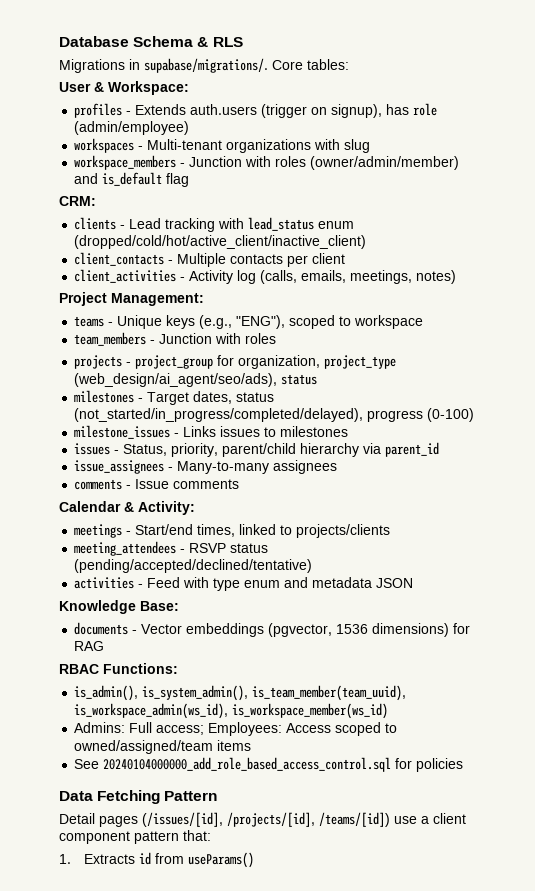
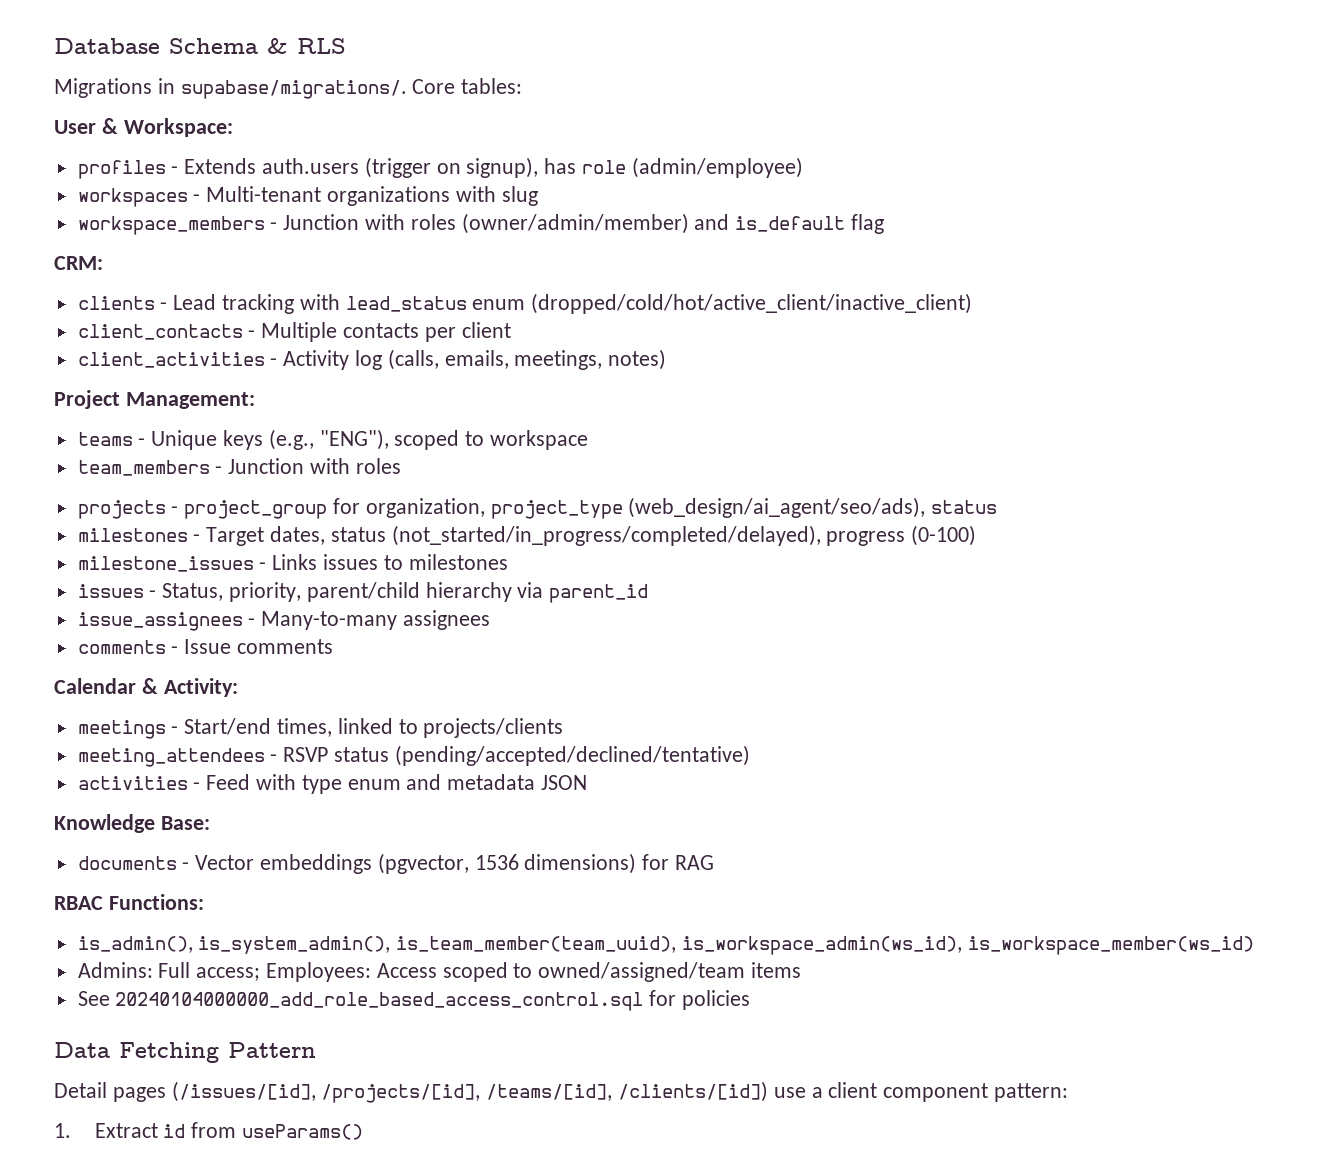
[319,812,390,827] /teams/[id]) -> [486,1081,769,1102] /teams/[id], /clients/[id])
[134,830,211,844] pattern that: -> [994,1083,1069,1102] pattern:
[83,854,135,864] Extracts -> [94,1123,158,1138] Extract

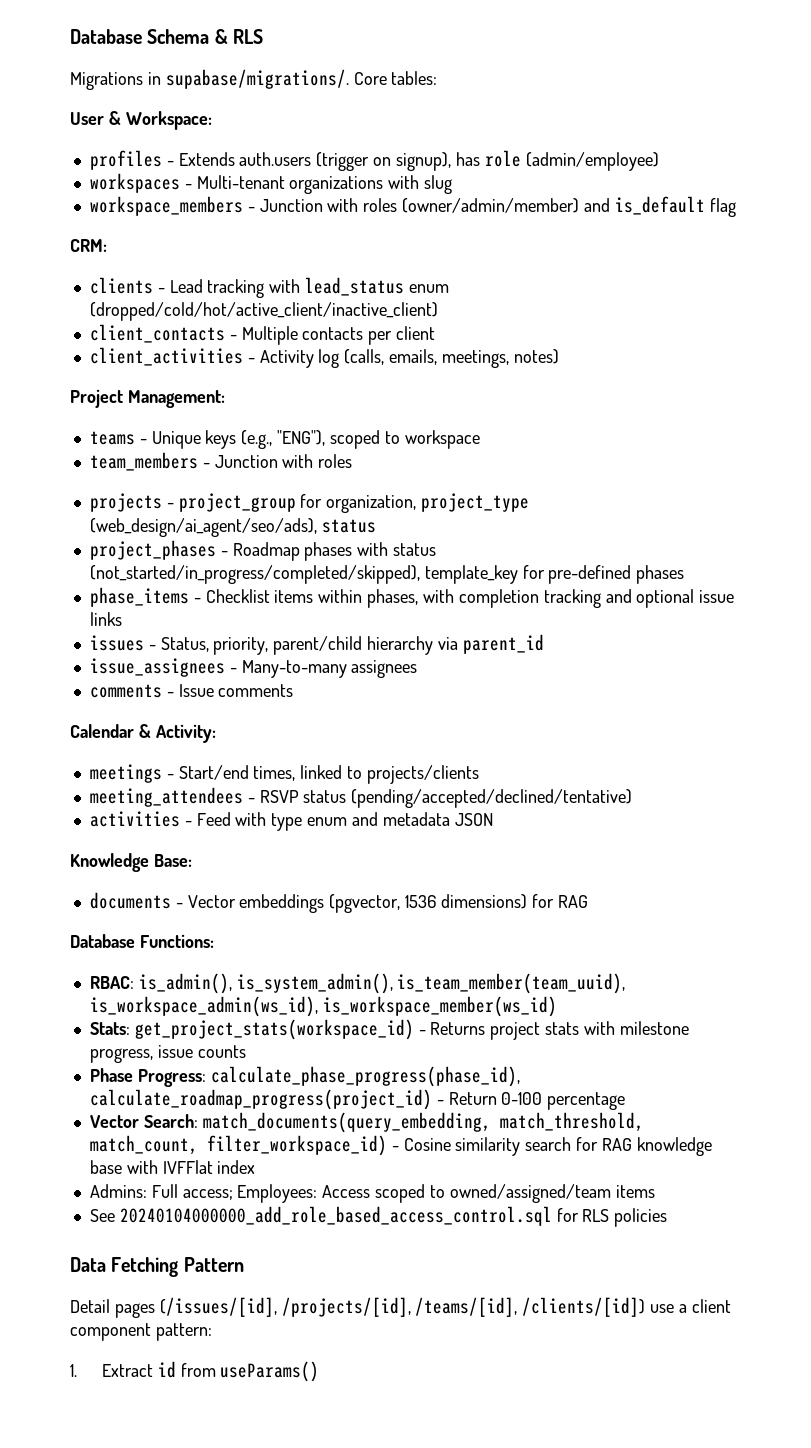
[77,525,977,546] [77,554,508,572] milestones - Target dates, status (not_started/in_progress/completed/delayed), progress (0-100) // milestone_issues - Links issues to milestones -> [89,540,437,561] [89,565,685,584] [89,587,735,608] [89,612,122,626] project_phases - Roadmap phases with status (not_started/in_progress/completed/skipped), template_key for pre-defined phases // phase_items - Checklist items within phases, with completion tracking and optional issue links
[54,896,103,910] RBAC -> [70,934,135,948] Database
(204, 902) none -> [89,976,134,989] RBAC:
(1254, 945) none -> [89,1019,689,1040] [89,1045,246,1063] [89,1066,520,1087] [89,1089,626,1110] [89,1112,644,1133] [89,1135,712,1156] [89,1160,256,1174] // Stats: get_project_stats(workspace_id) - Returns project stats with milestone progress, issue counts // Phase Progress: calculate_phase_progress(phase_id), calculate_roadmap_progress(project_id) - Return 0-100 percentage // Vector Search: match_documents(query_embedding, match_threshold, match_count, filter_workspace_id) - Cosine similarity search for RAG knowledge base with IVFFlat index
(677, 998) none -> [582,1209,610,1222] RLS

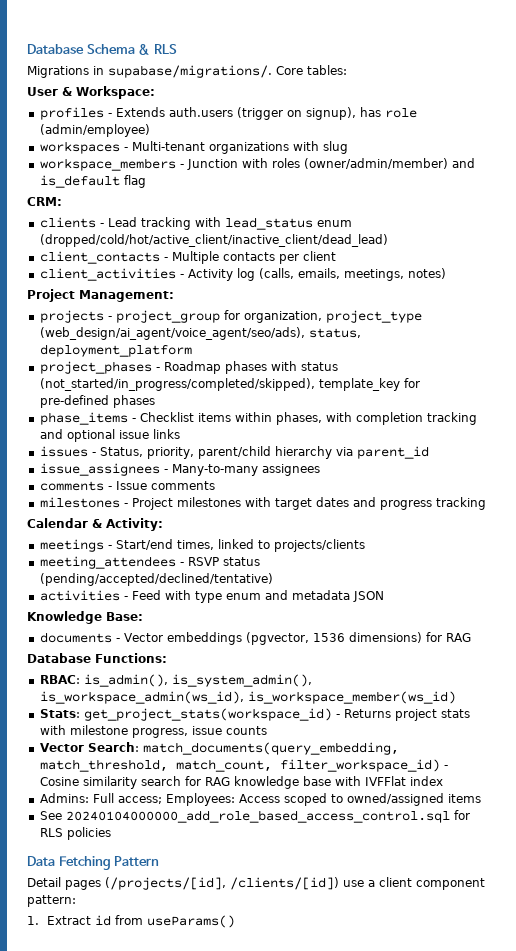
[89,302,438,321] (dropped/cold/hot/active_client/inactive_client) -> [39,234,388,247] (dropped/cold/hot/active_client/inactive_client/dead_lead)
[89,430,480,449] [89,452,353,471] // teams - Unique keys (e.g., "ENG"), scoped to workspace // team_members - Junction with roles -> (174, 296) none
[89,518,376,537] (web_design/ai_agent/seo/ads), status -> [39,327,361,340] [39,344,192,357] (web_design/ai_agent/voice_agent/seo/ads), status, deployment_platform
(294, 690) none -> [39,497,486,510] // milestones - Project milestones with target dates and progress tracking
[397,973,626,994] is_team_member(team_uuid), -> (312, 680) none
[89,1066,520,1087] [89,1089,626,1110] // Phase Progress: calculate_phase_progress(phase_id), calculate_roadmap_progress(project_id) - Return 0-100 percentage -> (267, 730) none
[449,1184,611,1203] owned/assigned/team -> [346,793,444,806] owned/assigned
[159,1297,518,1317] (/issues/[id], /projects/[id], /teams/[id], -> [105,877,226,890] (/projects/[id],

